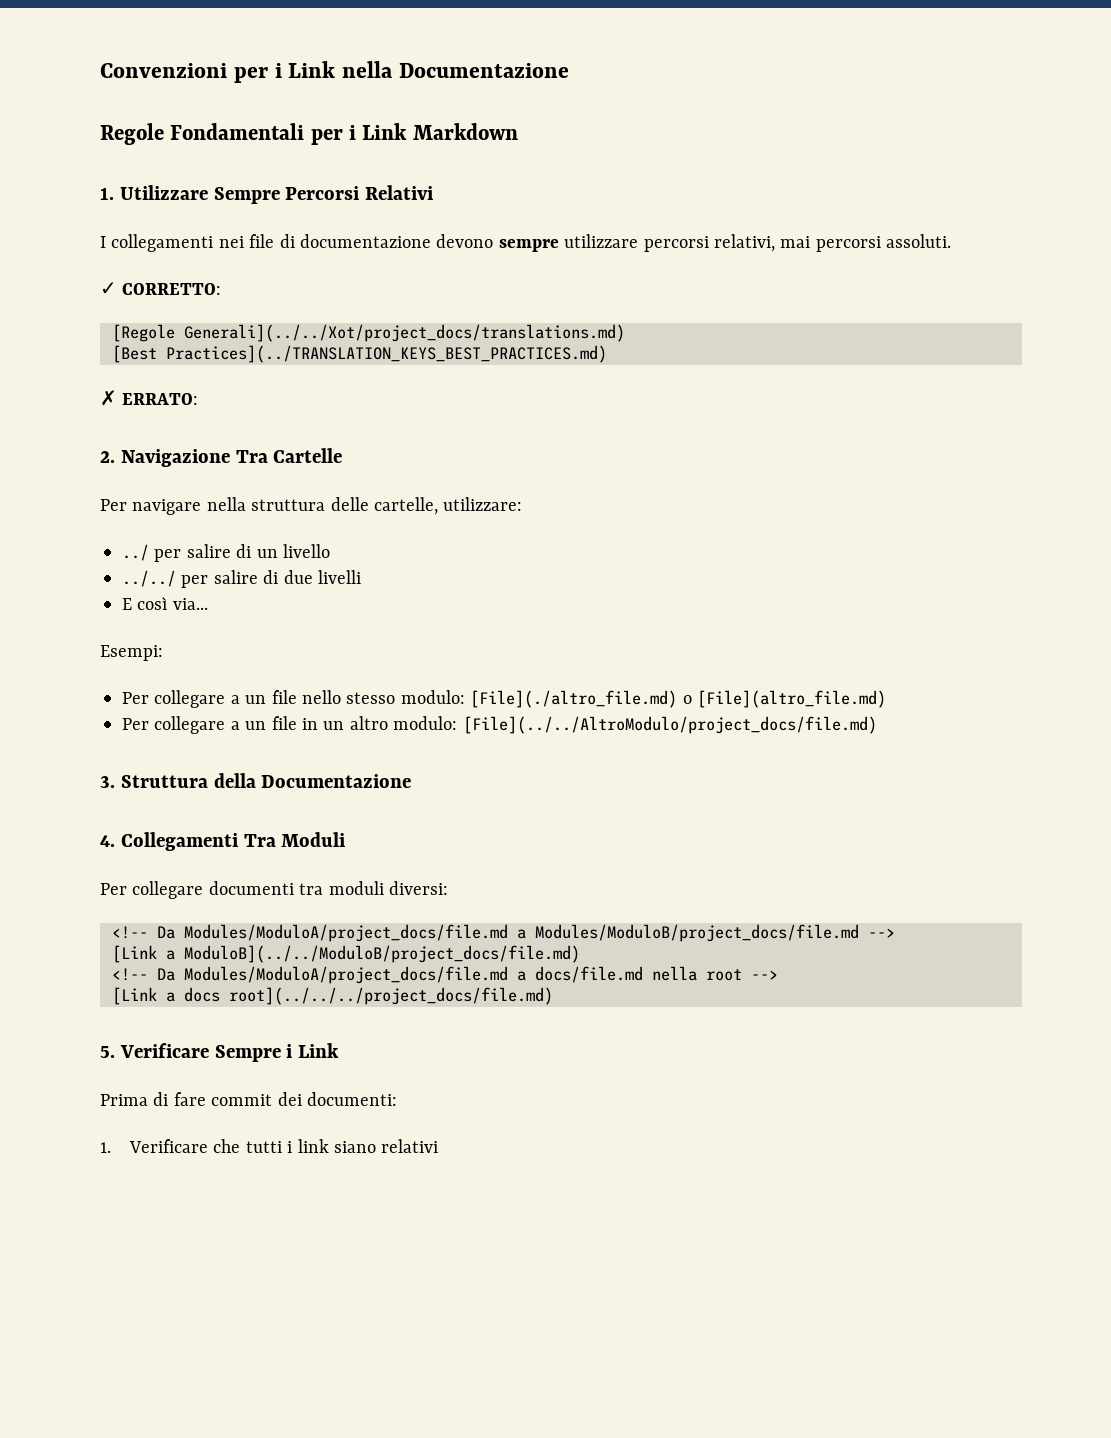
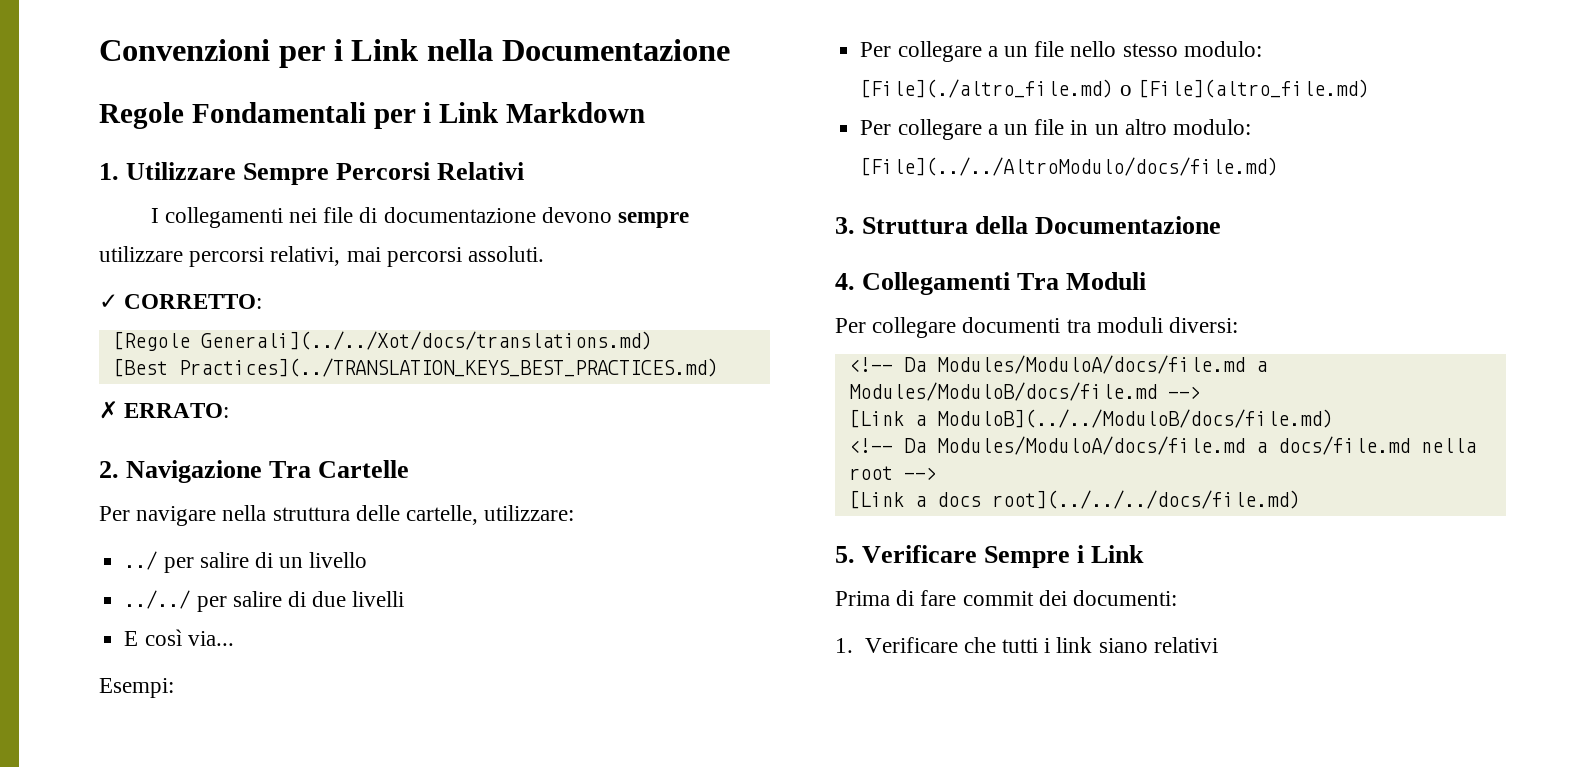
[184,324,625,342] Generali](../../Xot/project_docs/translations.md) -> [200,331,652,350] Generali](../../Xot/docs/translations.md)
[462,716,877,734] [File](../../AltroModulo/project_docs/file.md) -> [860,157,1279,176] [File](../../AltroModulo/docs/file.md)
[184,924,895,942] [112,945,580,963] [112,966,508,984] Modules/ModuloA/project_docs/file.md a Modules/ModuloB/project_docs/file.md --> // [Link a ModuloB](../../ModuloB/project_docs/file.md) // <!-- Da Modules/ModuloA/project_docs/file.md -> [936,355,1267,374] [848,382,1201,401] [848,409,1333,428] [848,436,1245,455] Modules/ModuloA/docs/file.md a Modules/ModuloB/docs/file.md --> // [Link a ModuloB](../../ModuloB/docs/file.md) // <!-- Da Modules/ModuloA/docs/file.md
[229,987,553,1005] root](../../../project_docs/file.md) -> [991,490,1300,509] root](../../../docs/file.md)

